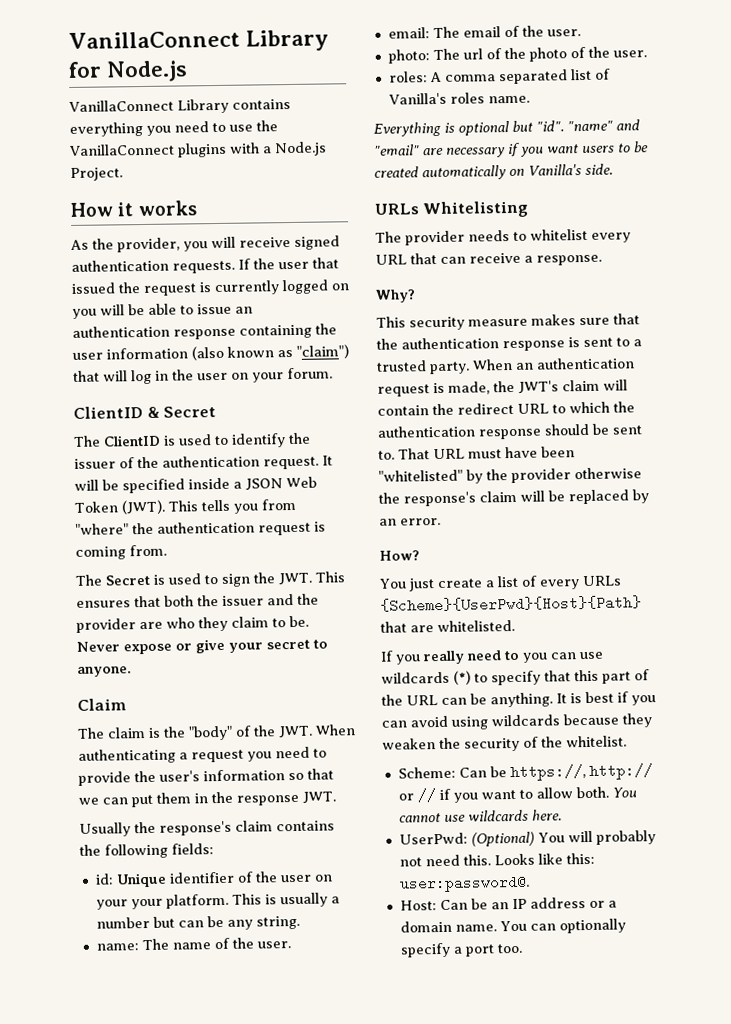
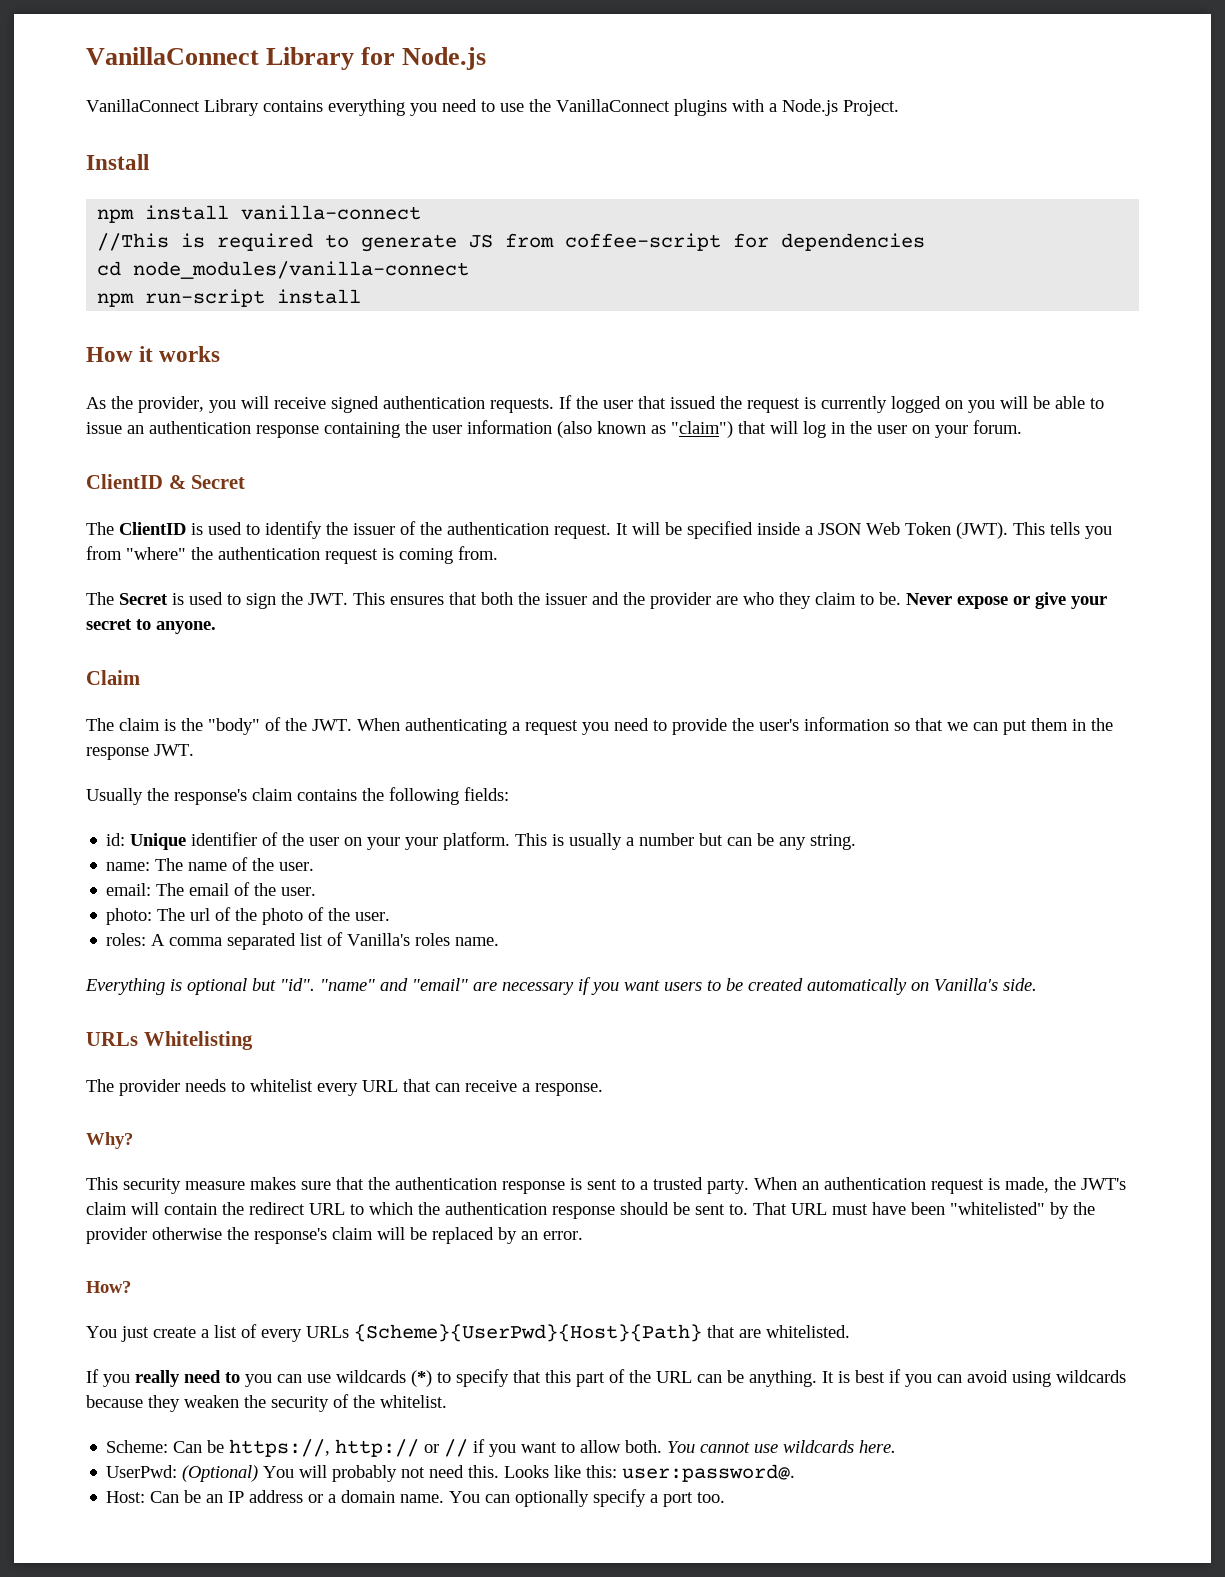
(123, 174) none -> [86,154,149,170] [97,205,422,223] [97,233,926,252] [97,261,470,279] [97,289,362,307] // Install // npm install vanilla-connect // //This is required to generate JS from coffee-script for dependencies // cd node_modules/vanilla-connect // npm run-script install

